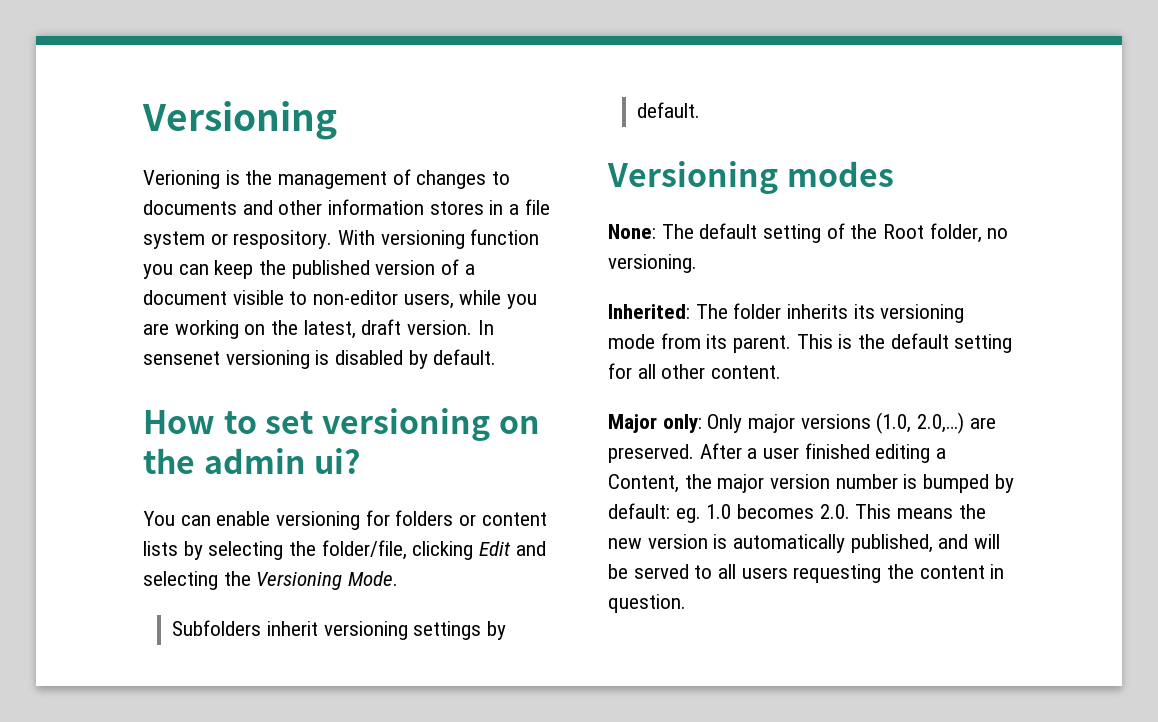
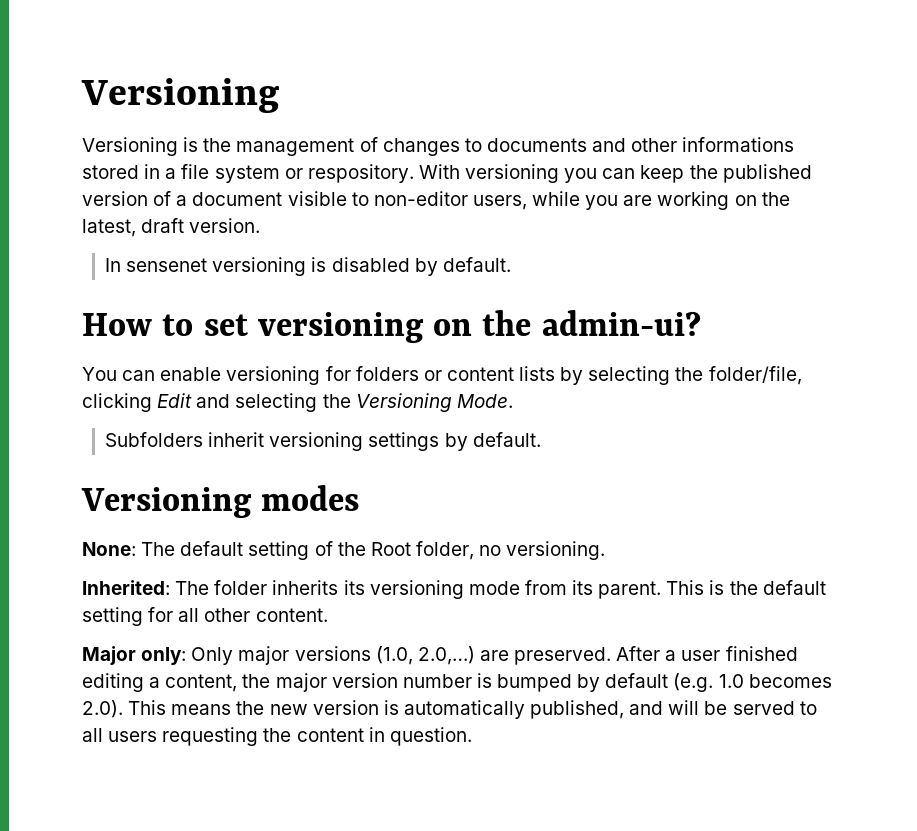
[143,170,220,189] Verioning -> [82,137,178,156] Versioning
[328,199,484,215] information stores -> [682,137,795,152] [82,165,139,179] informations stored
[470,229,540,245] function -> (560, 173) none
(473, 327) none -> (261, 225) //
[203,448,361,474] admin ui? -> [541,310,701,336] admin-ui?
[608,474,679,493] Content, -> [165,674,238,692] content,
[608,503,701,523] default: eg. -> [605,673,714,692] default (e.g.
[819,504,850,519] 2.0. -> [82,700,123,718] 2.0).

